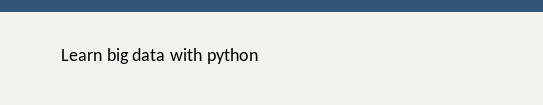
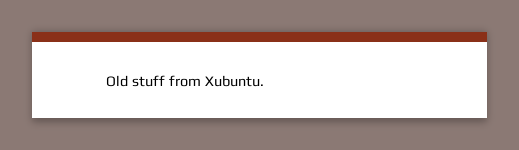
[61,48,258,64] Learn big data with python -> [106,75,264,87] Old stuff from Xubuntu.

